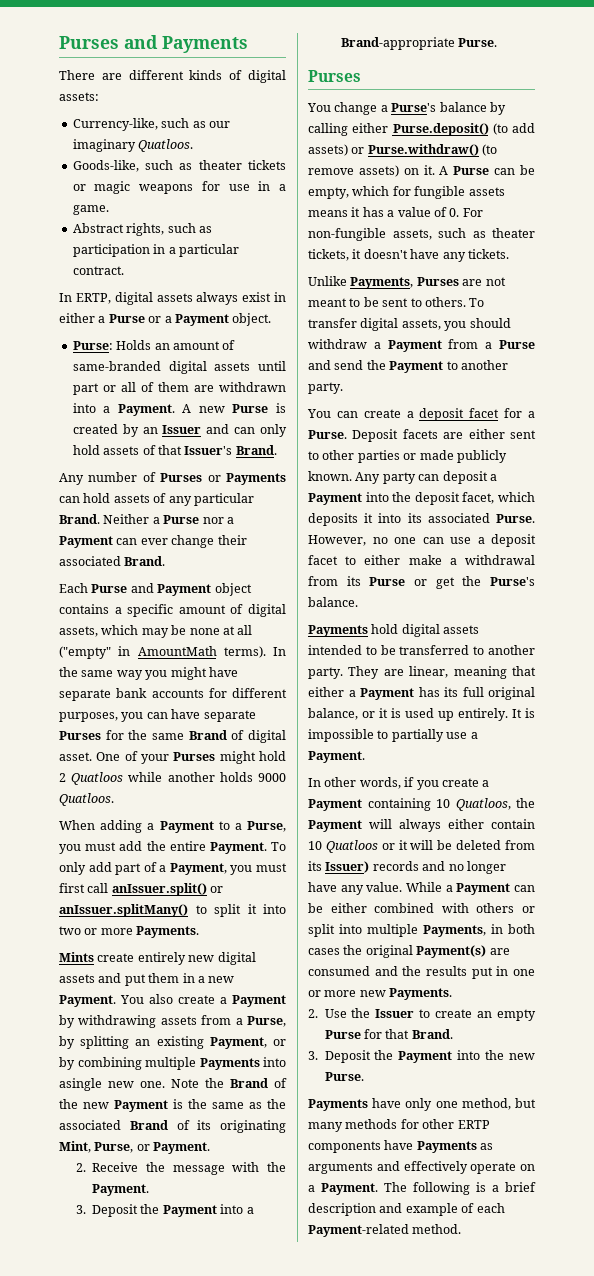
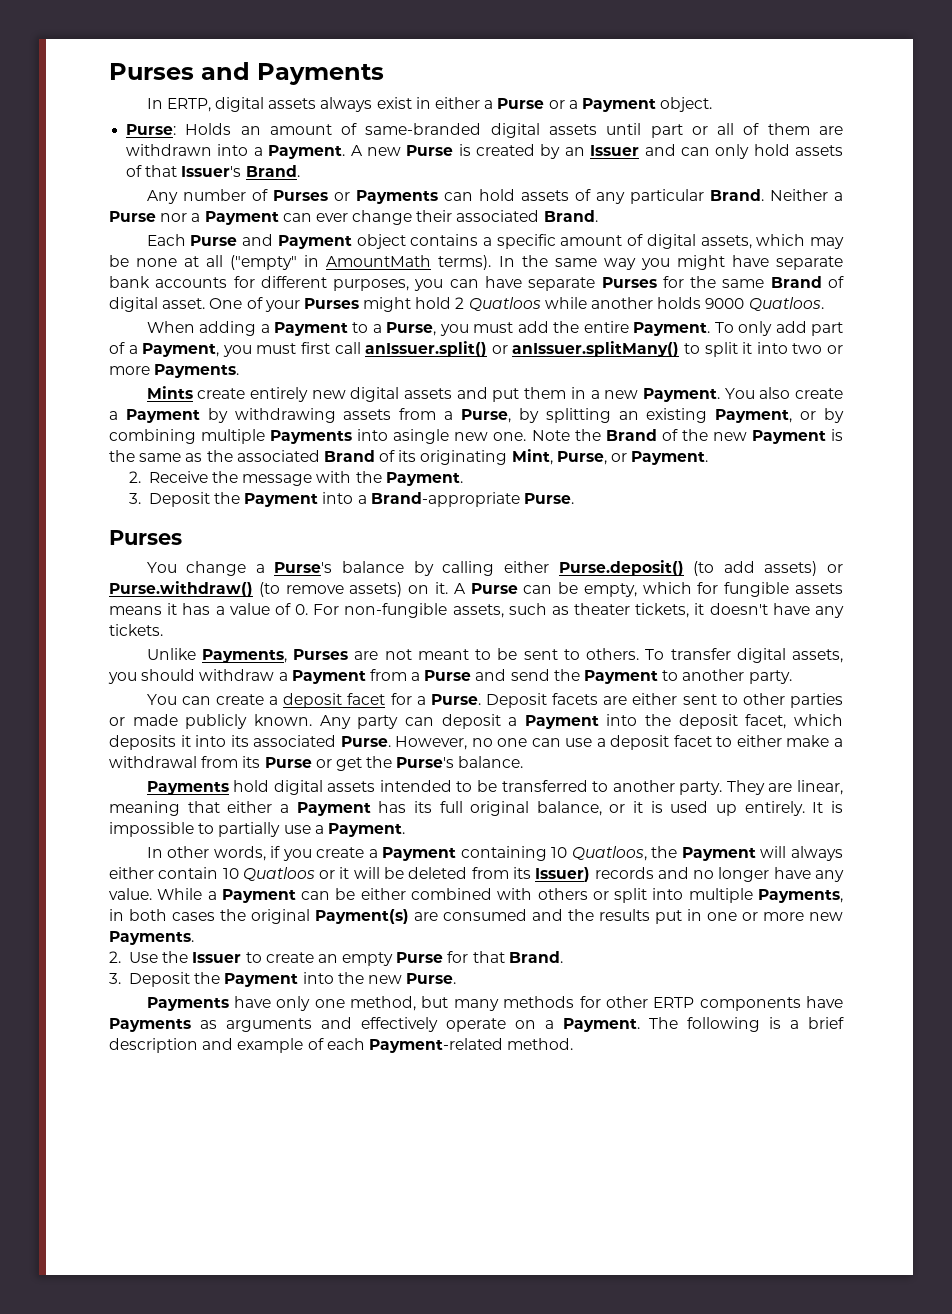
[59,70,286,83] [59,92,99,101] [72,118,230,131] [72,139,194,152] [72,160,286,172] [72,181,286,194] [72,205,109,215] [72,223,212,236] [72,244,239,257] [72,266,124,275] // There are different kinds of digital assets: // Currency-like, such as our imaginary Quatloos. // Goods-like, such as theater tickets or magic weapons for use in a game. // Abstract rights, such as participation in a particular contract. -> (384, 74) none

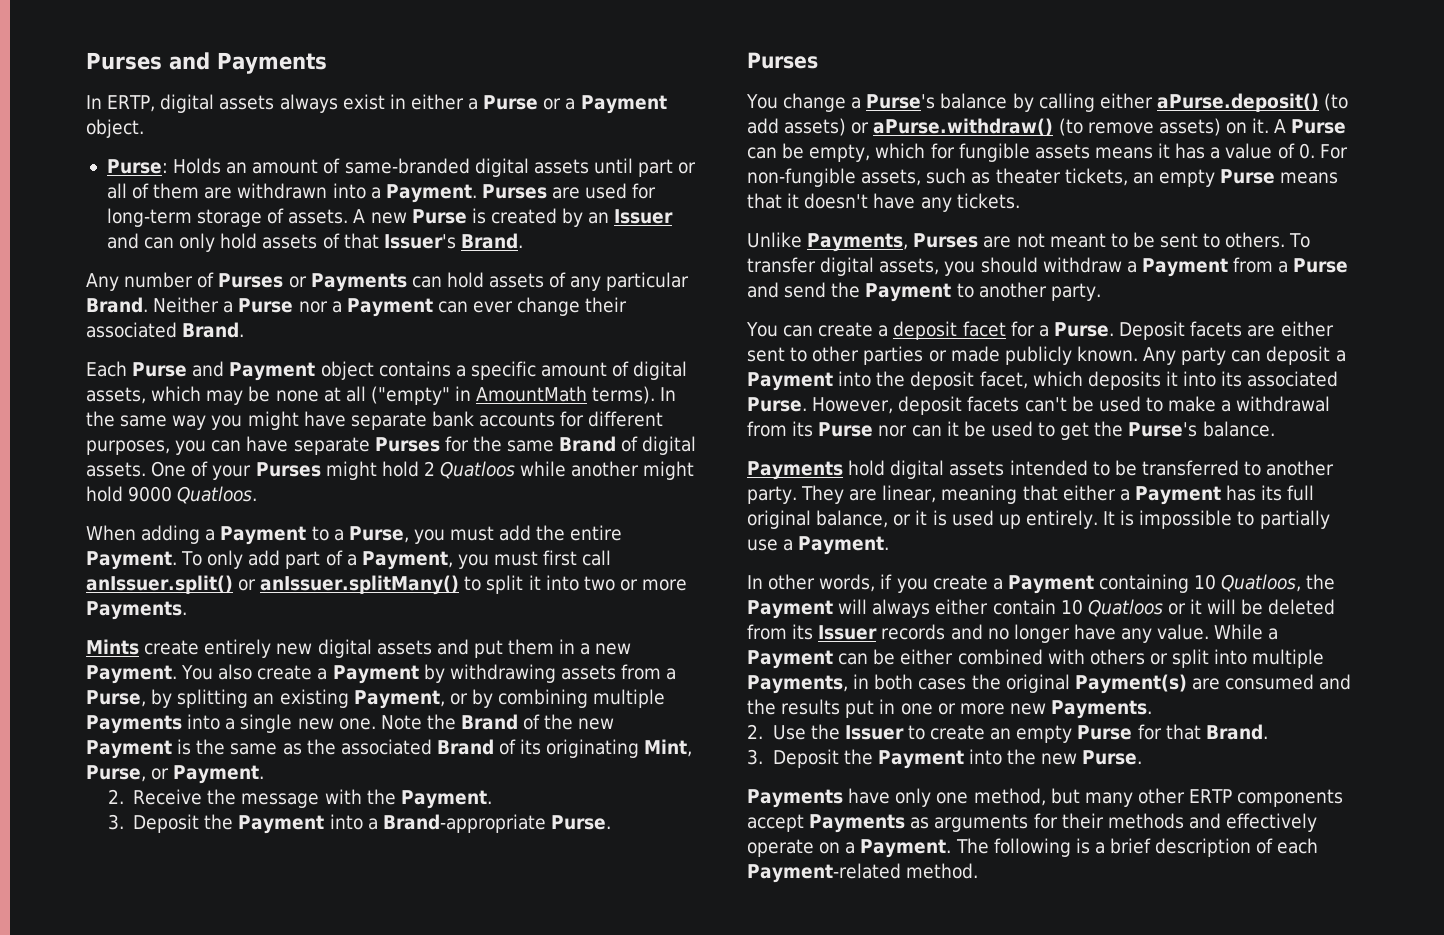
(346, 152) none -> [481,183,657,199] [106,208,349,227] Purses are used for long-term storage of assets.
[162,298,206,309] asset. -> [86,462,146,477] assets.
[657,297,702,309] holds -> [643,461,695,480] [86,486,123,502] might hold
[393,429,450,444] asingle -> [225,714,293,733] a single
[558,560,684,576] Purse.deposit() -> [1157,93,1320,112] aPurse.deposit()
[109,581,253,597] Purse.withdraw() -> [873,118,1054,136] aPurse.withdraw()
(690, 610) none -> [1132,169,1339,187] [747,193,782,209] an empty Purse means that
[471,735,782,750] no one can use a deposit facet to either -> [898,396,1163,415] deposit facets can't be used to
[315,759,332,768] or -> [878,421,1056,437] nor can it be used to
[535,867,591,882] Issuer) -> [818,625,878,640] Issuer
[503,996,601,1008] methods for -> (1133, 799) none
[805,996,843,1008] have -> [747,814,804,832] accept
(312, 1025) none -> [1033,813,1184,829] for their methods
[202,1038,304,1053] and example -> (1252, 847) none

